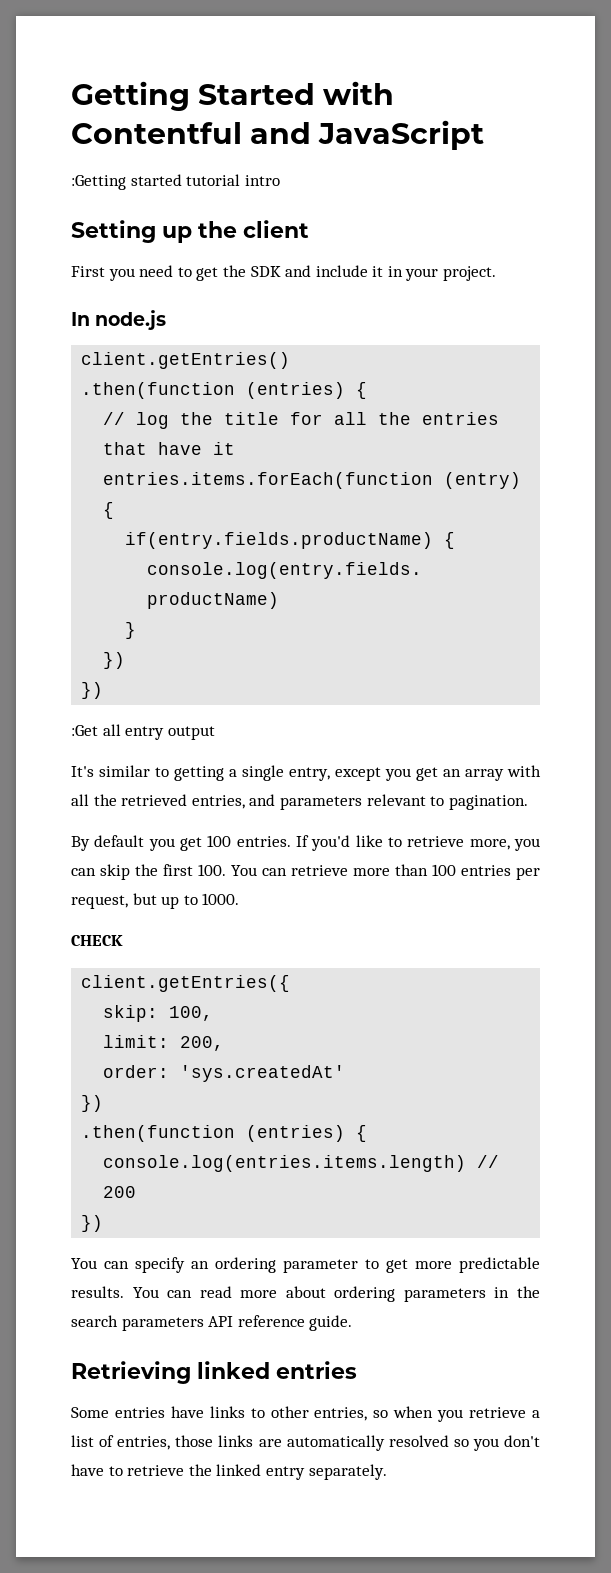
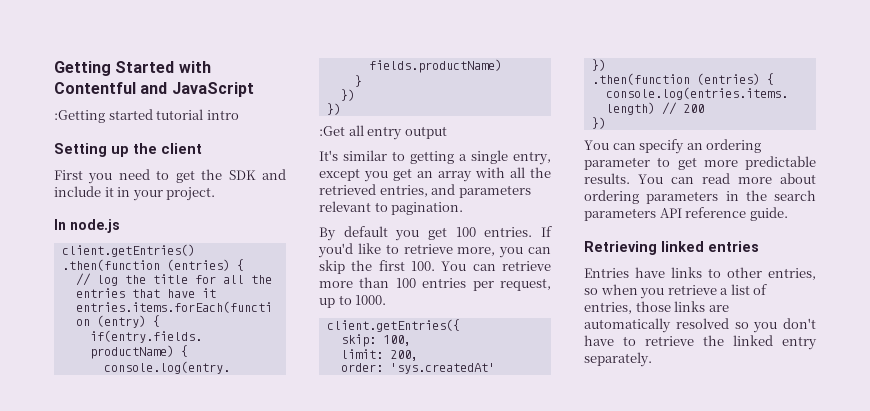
[132,893,157,905] but -> (551, 284) none
[71,935,123,946] // CHECK -> (387, 300) none
[71,1407,165,1418] Some entries -> [584,268,629,278] Entries

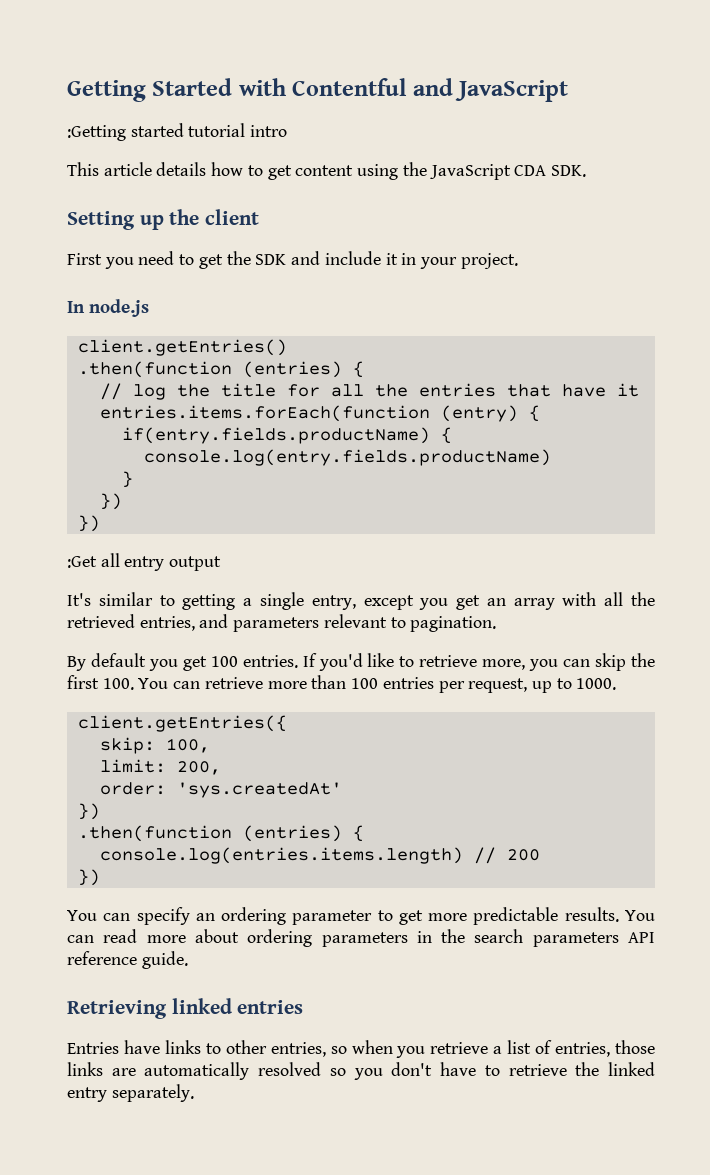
(239, 115) none -> [67,162,586,180] // This article details how to get content using the JavaScript CDA SDK.

